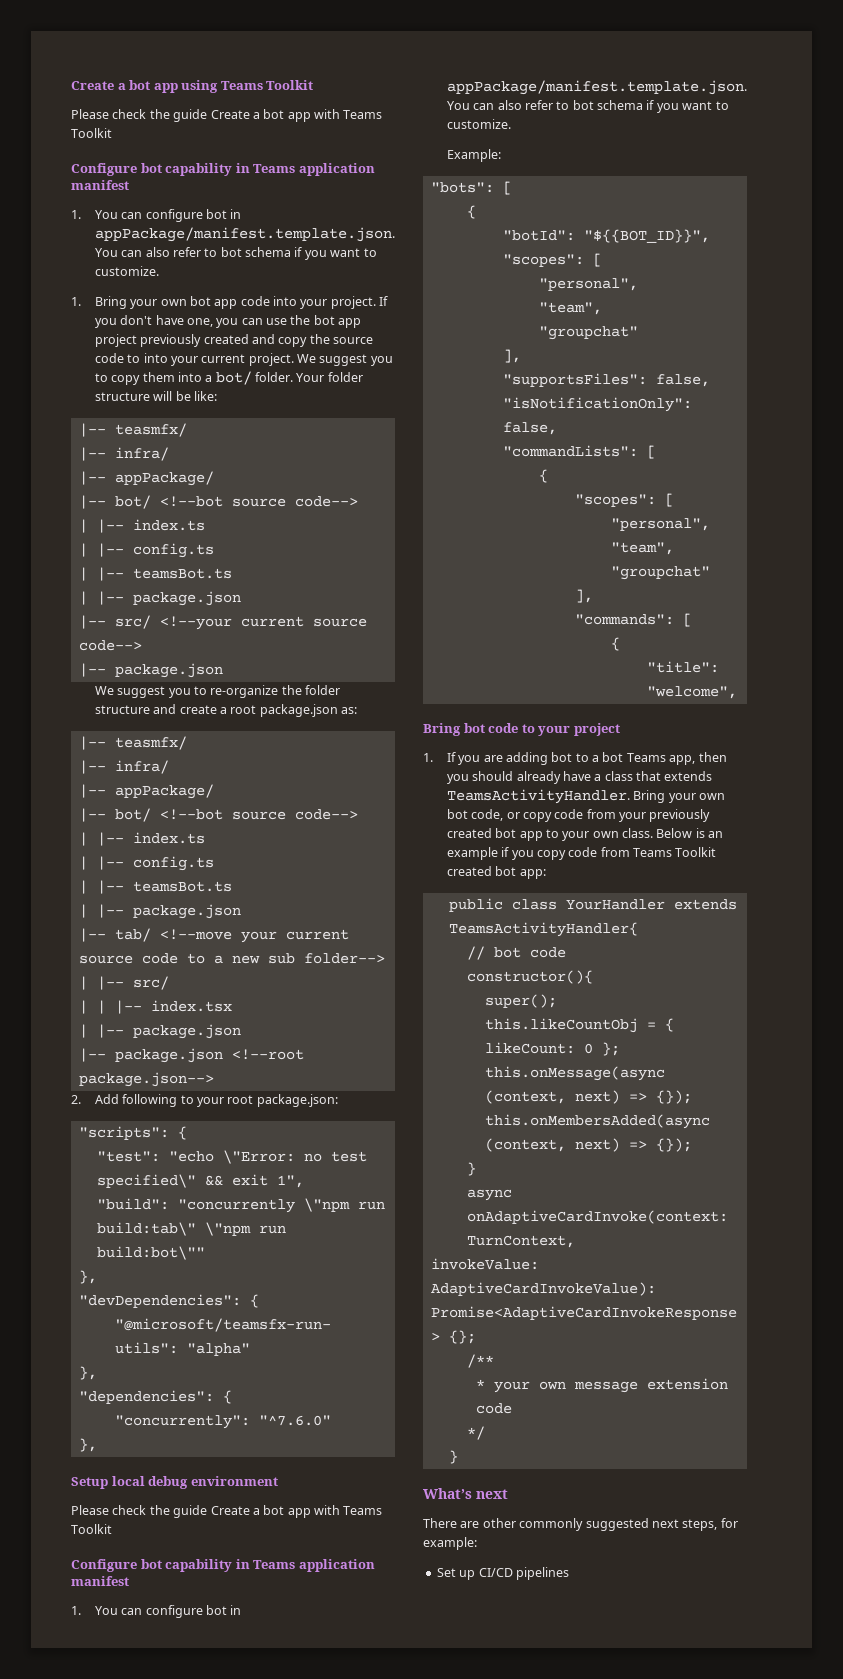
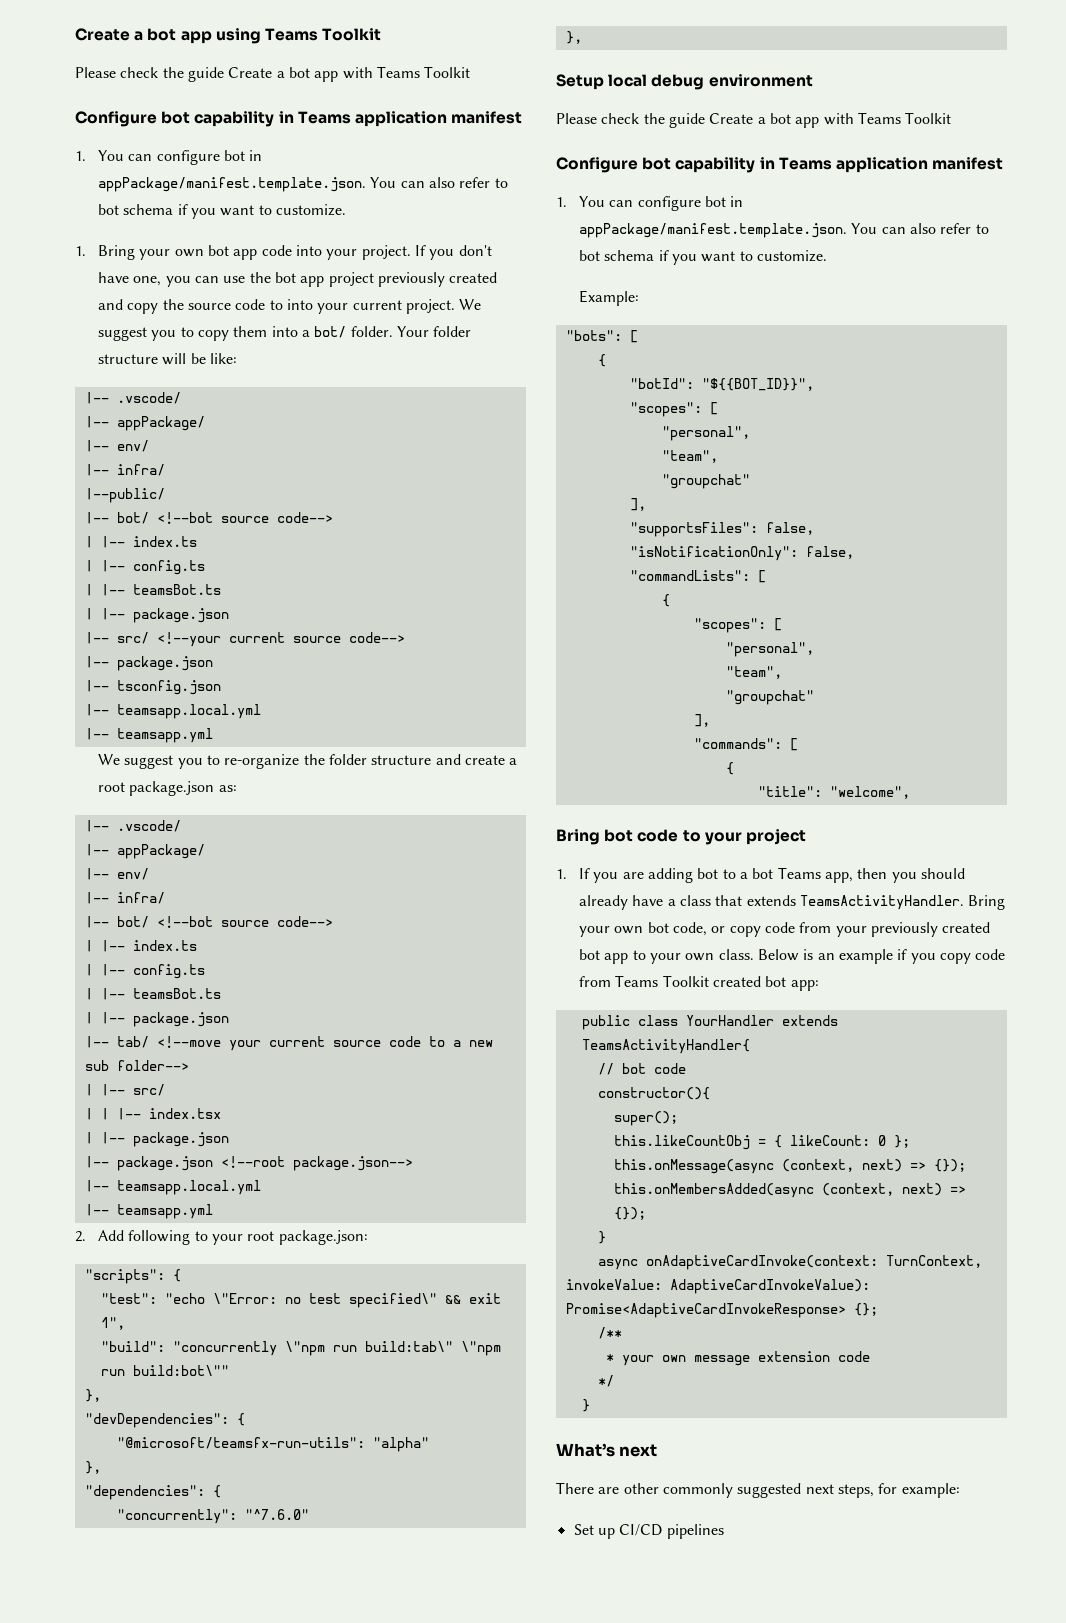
[114,423,187,437] [78,447,169,461] [78,471,214,486] teasmfx/ // |-- infra/ // |-- appPackage/ -> [116,392,181,404] [84,416,205,431] [84,440,149,452] [84,464,165,476] [84,488,165,503] .vscode/ // |-- appPackage/ // |-- env/ // |-- infra/ // |--public/
(223, 670) none -> [84,680,221,695] [84,704,261,719] [84,728,213,743] // |-- tsconfig.json // |-- teamsapp.local.yml // |-- teamsapp.yml
[114,736,187,750] [78,760,169,774] [78,784,214,799] teasmfx/ // |-- infra/ // |-- appPackage/ -> [116,820,181,832] [84,844,205,859] [84,868,149,880] [84,892,165,904] .vscode/ // |-- appPackage/ // |-- env/ // |-- infra/
(214, 1079) none -> [84,1180,261,1195] [84,1204,213,1219] // |-- teamsapp.local.yml // |-- teamsapp.yml

